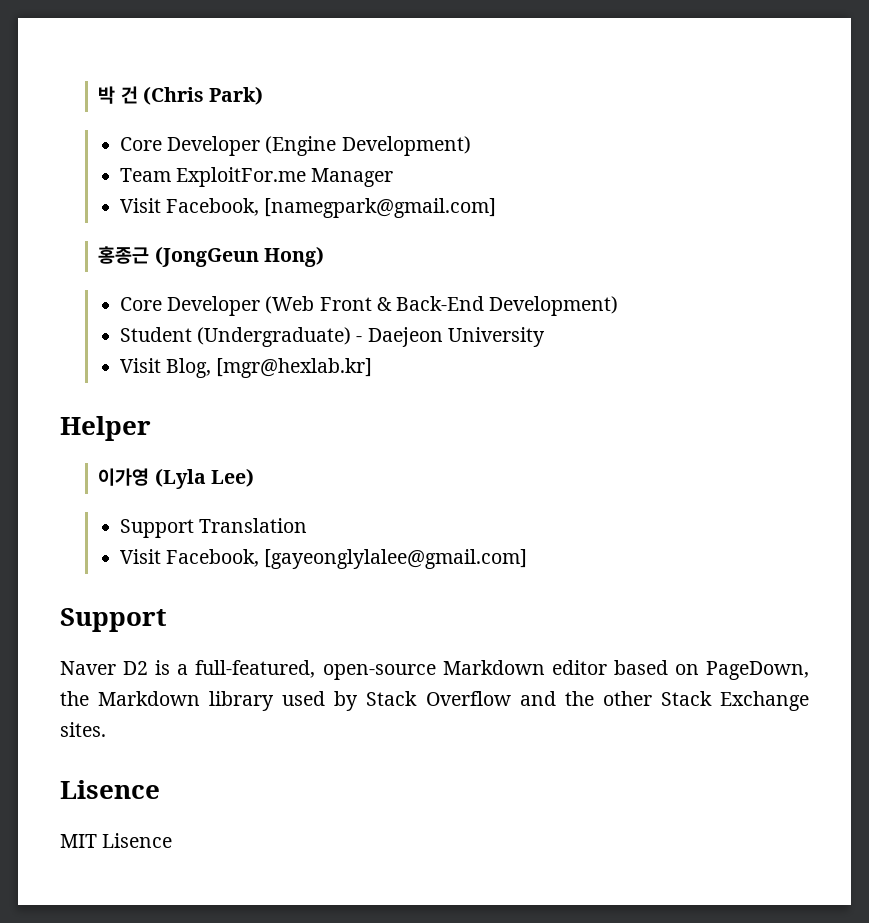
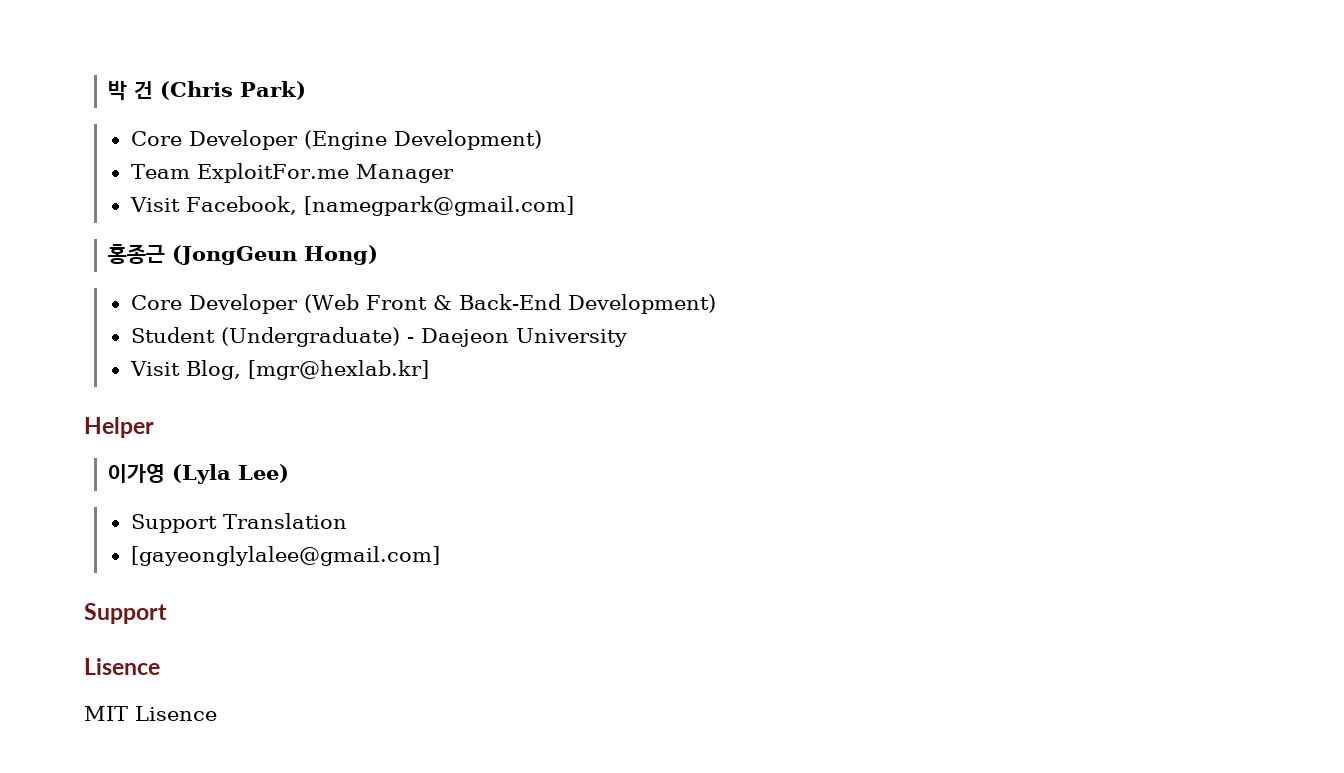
[119,549,259,567] Visit Facebook, -> (347, 521) none
[60,660,810,680] [60,691,810,711] [60,722,106,737] // Naver D2 is a full-featured, open-source Markdown editor based on PageDown, the Markdown library used by Stack Overflow and the other Stack Exchange sites. -> (167, 613) none

